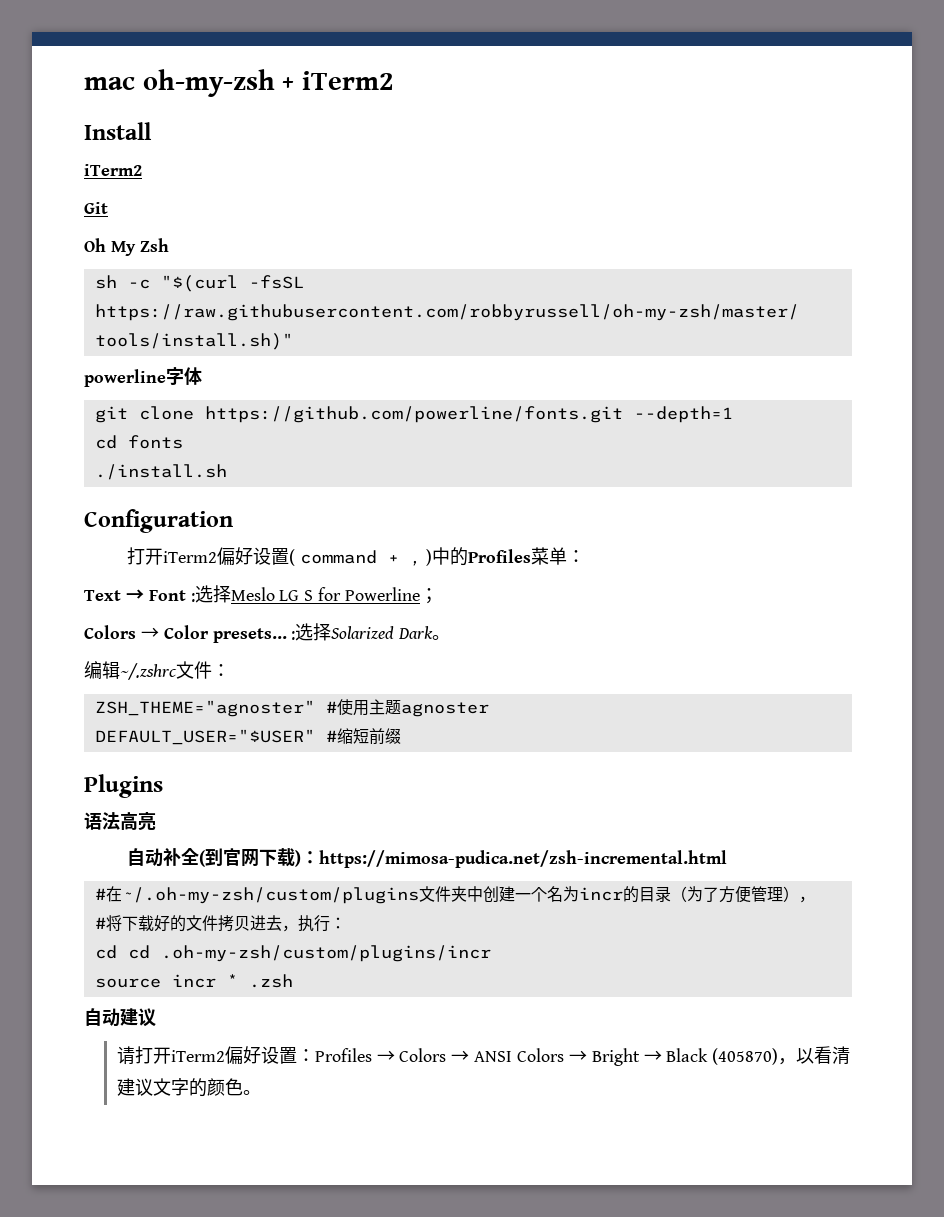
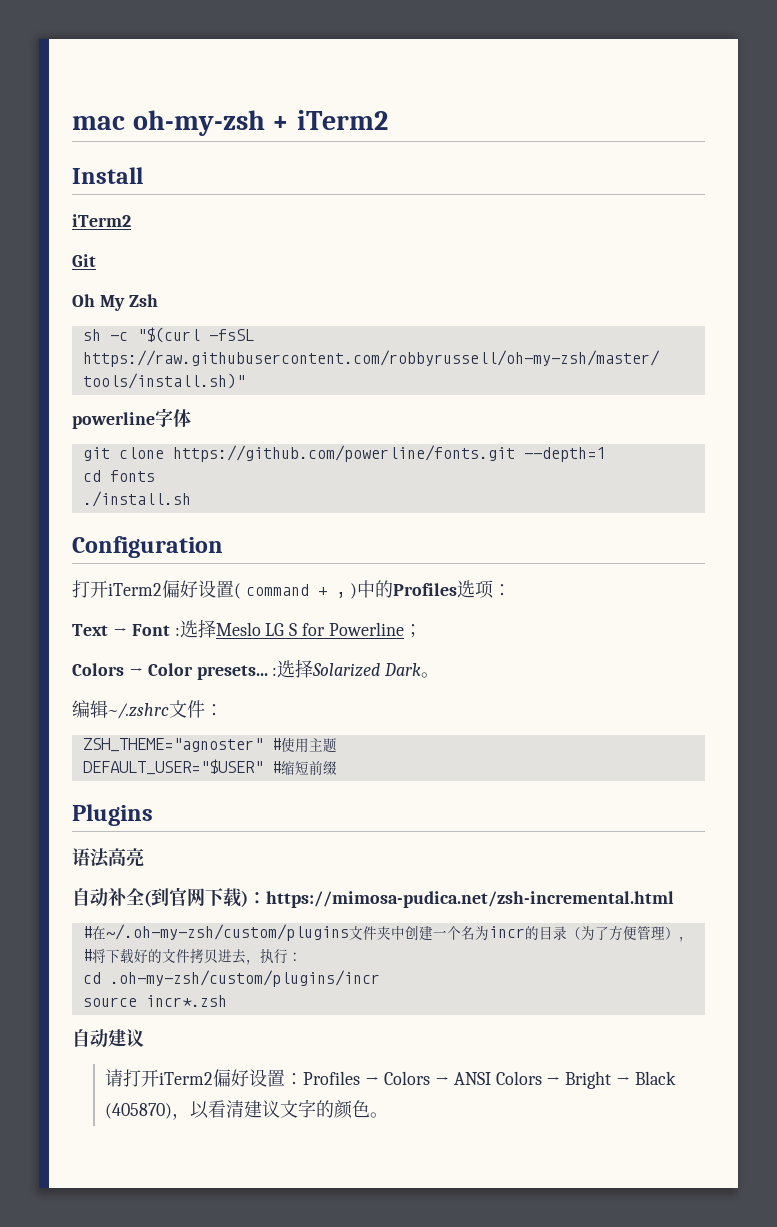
[530,547,567,565] 菜单 -> [456,580,494,599] 选项
[400,702,489,717] agnoster -> (337, 745) none
[127,945,150,959] cd -> (101, 978) none
[171,974,293,988] incr * .zsh -> [145,995,227,1007] incr*.zsh

